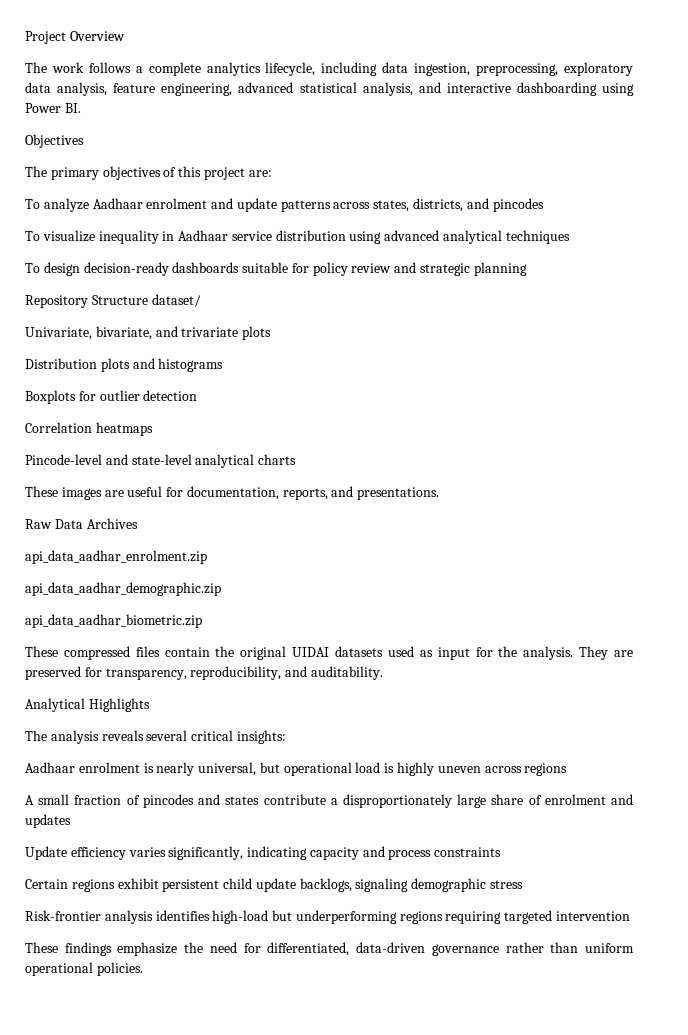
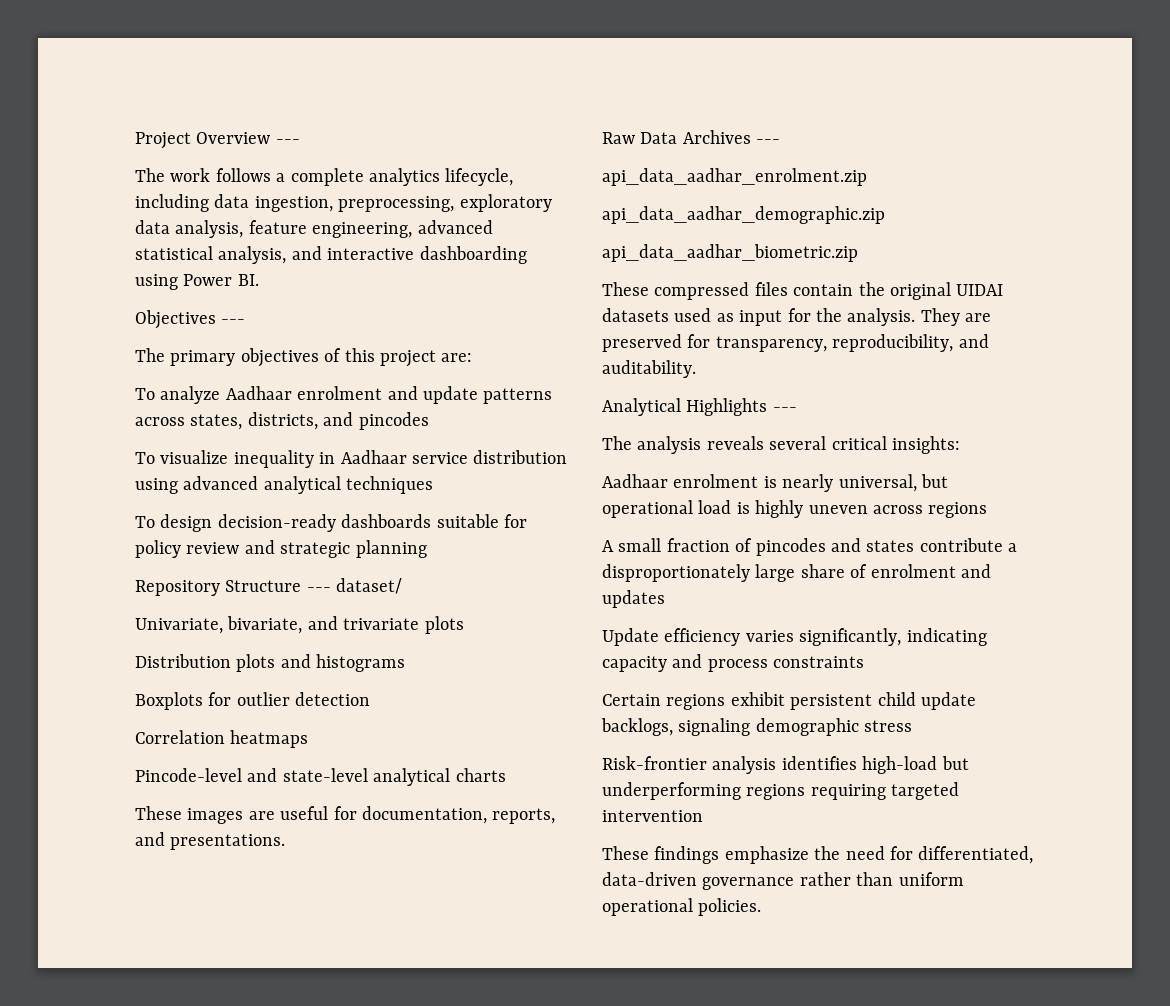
(125, 36) none -> [275,139,300,144] ---
(84, 141) none -> [221,319,246,324] ---
(148, 300) none -> [306,587,331,592] ---
(138, 523) none -> [756,139,781,144] ---
(150, 705) none -> [772,407,797,412] ---

